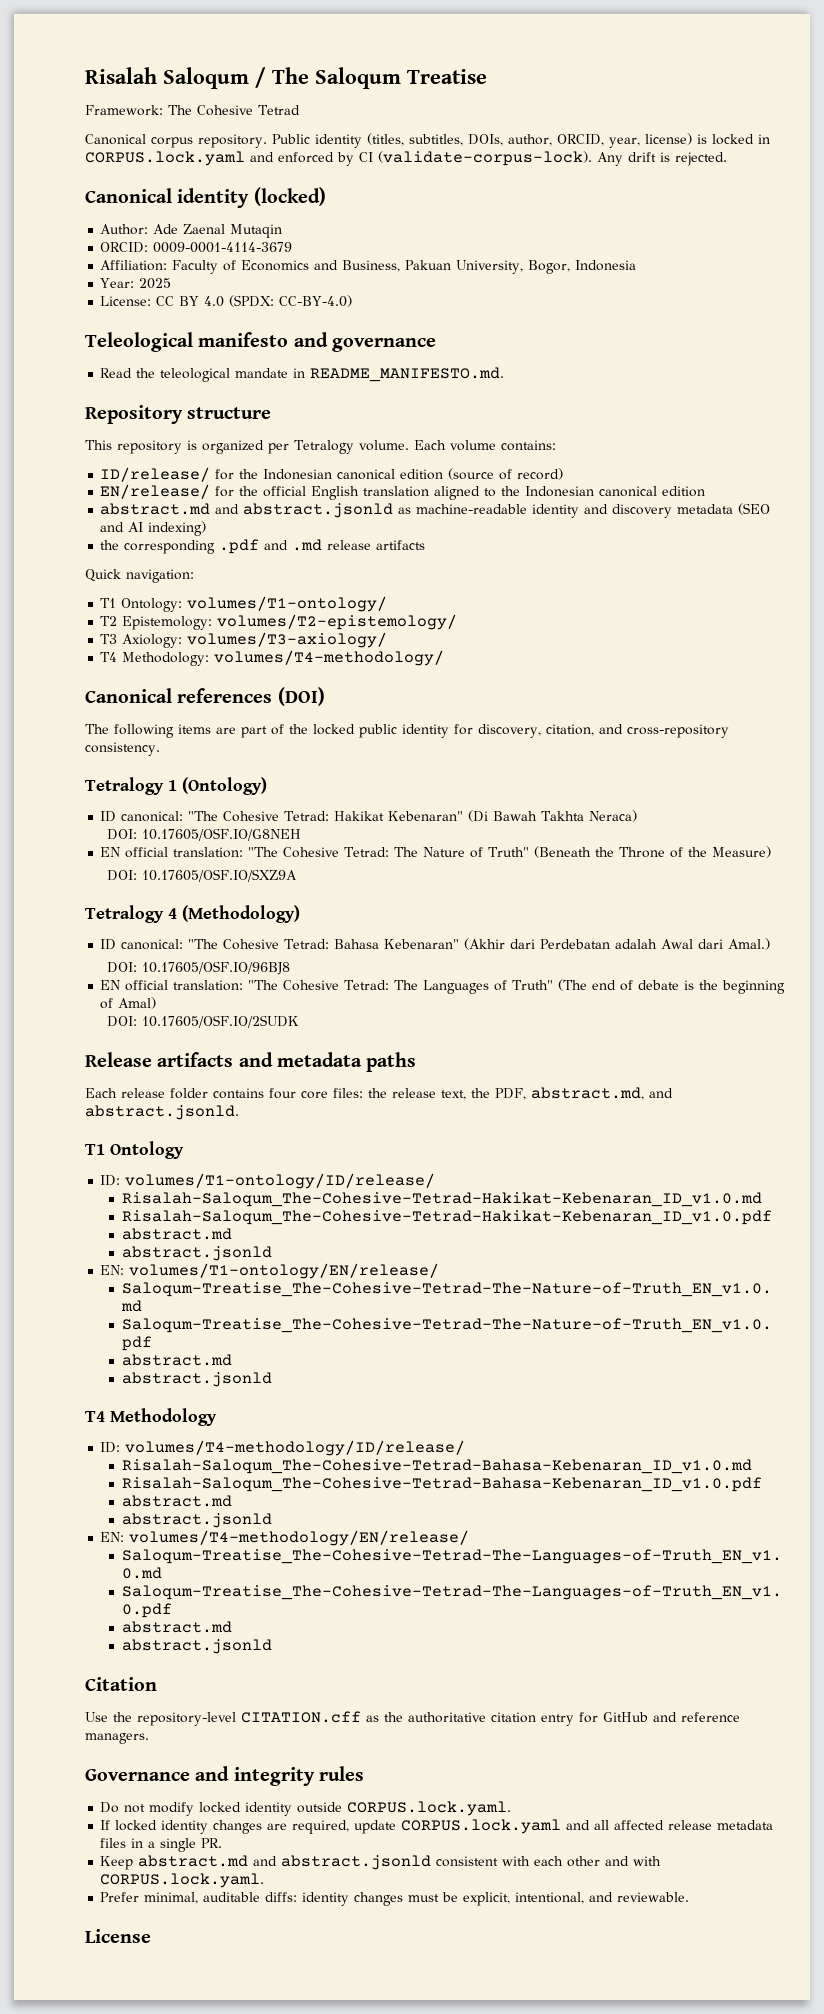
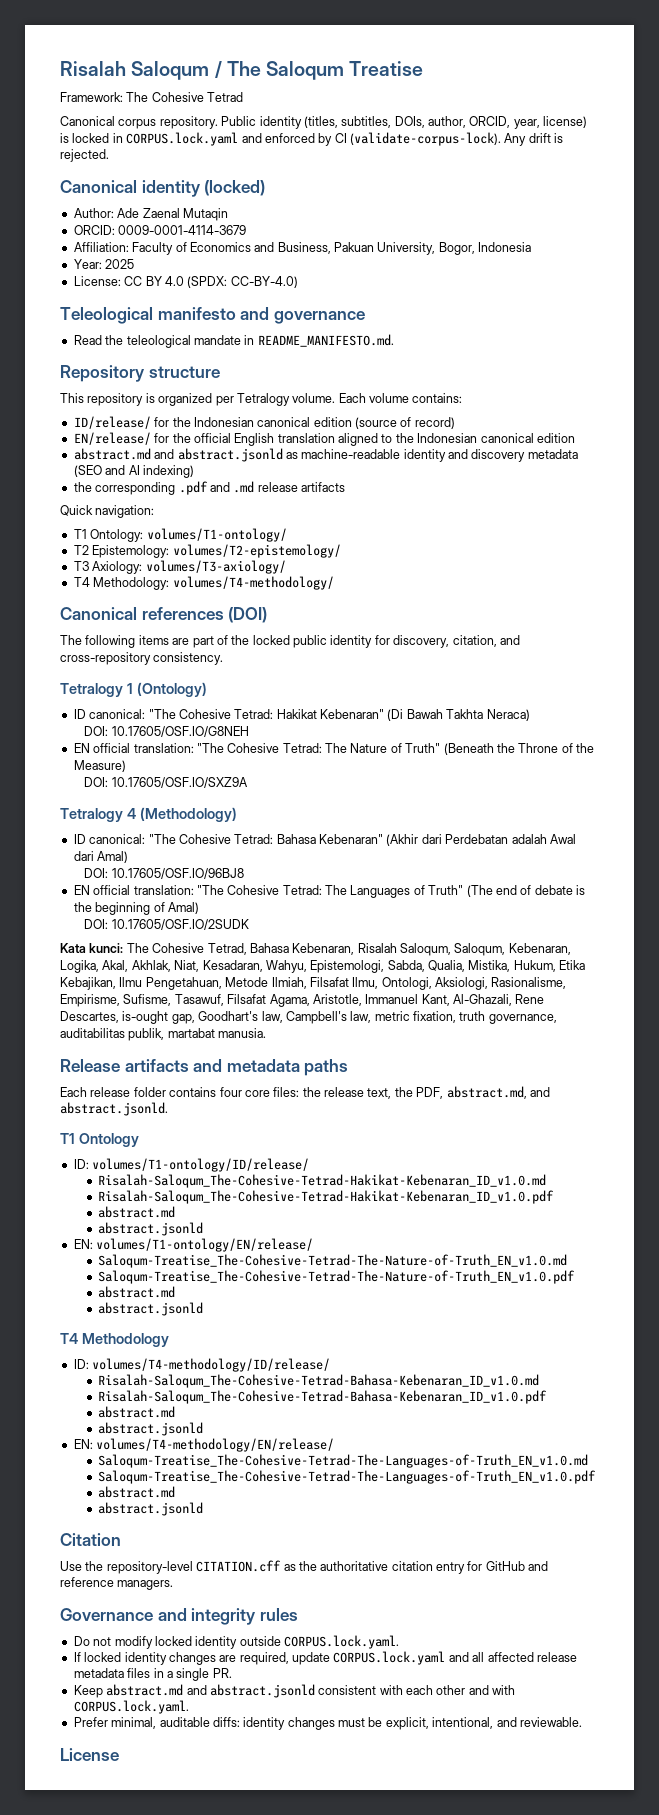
[728,938,771,950] Amal.) -> [97,851,129,863] Amal)
(299, 1021) none -> [60,943,571,956] [60,960,586,973] [60,977,567,990] [60,994,545,1007] [60,1011,557,1024] [60,1028,267,1041] // Kata kunci: The Cohesive Tetrad, Bahasa Kebenaran, Risalah Saloqum, Saloqum, Kebenaran, Logika, Akal, Akhlak, Niat, Kesadaran, Wahyu, Epistemologi, Sabda, Qualia, Mistika, Hukum, Etika Kebajikan, Ilmu Pengetahuan, Metode Ilmiah, Filsafat Ilmu, Ontologi, Aksiologi, Rasionalisme, Empirisme, Sufisme, Tasawuf, Filsafat Agama, Aristotle, Immanuel Kant, Al-Ghazali, Rene Descartes, is-ought gap, Goodhart's law, Campbell's law, metric fixation, truth governance, auditabilitas publik, martabat manusia.

